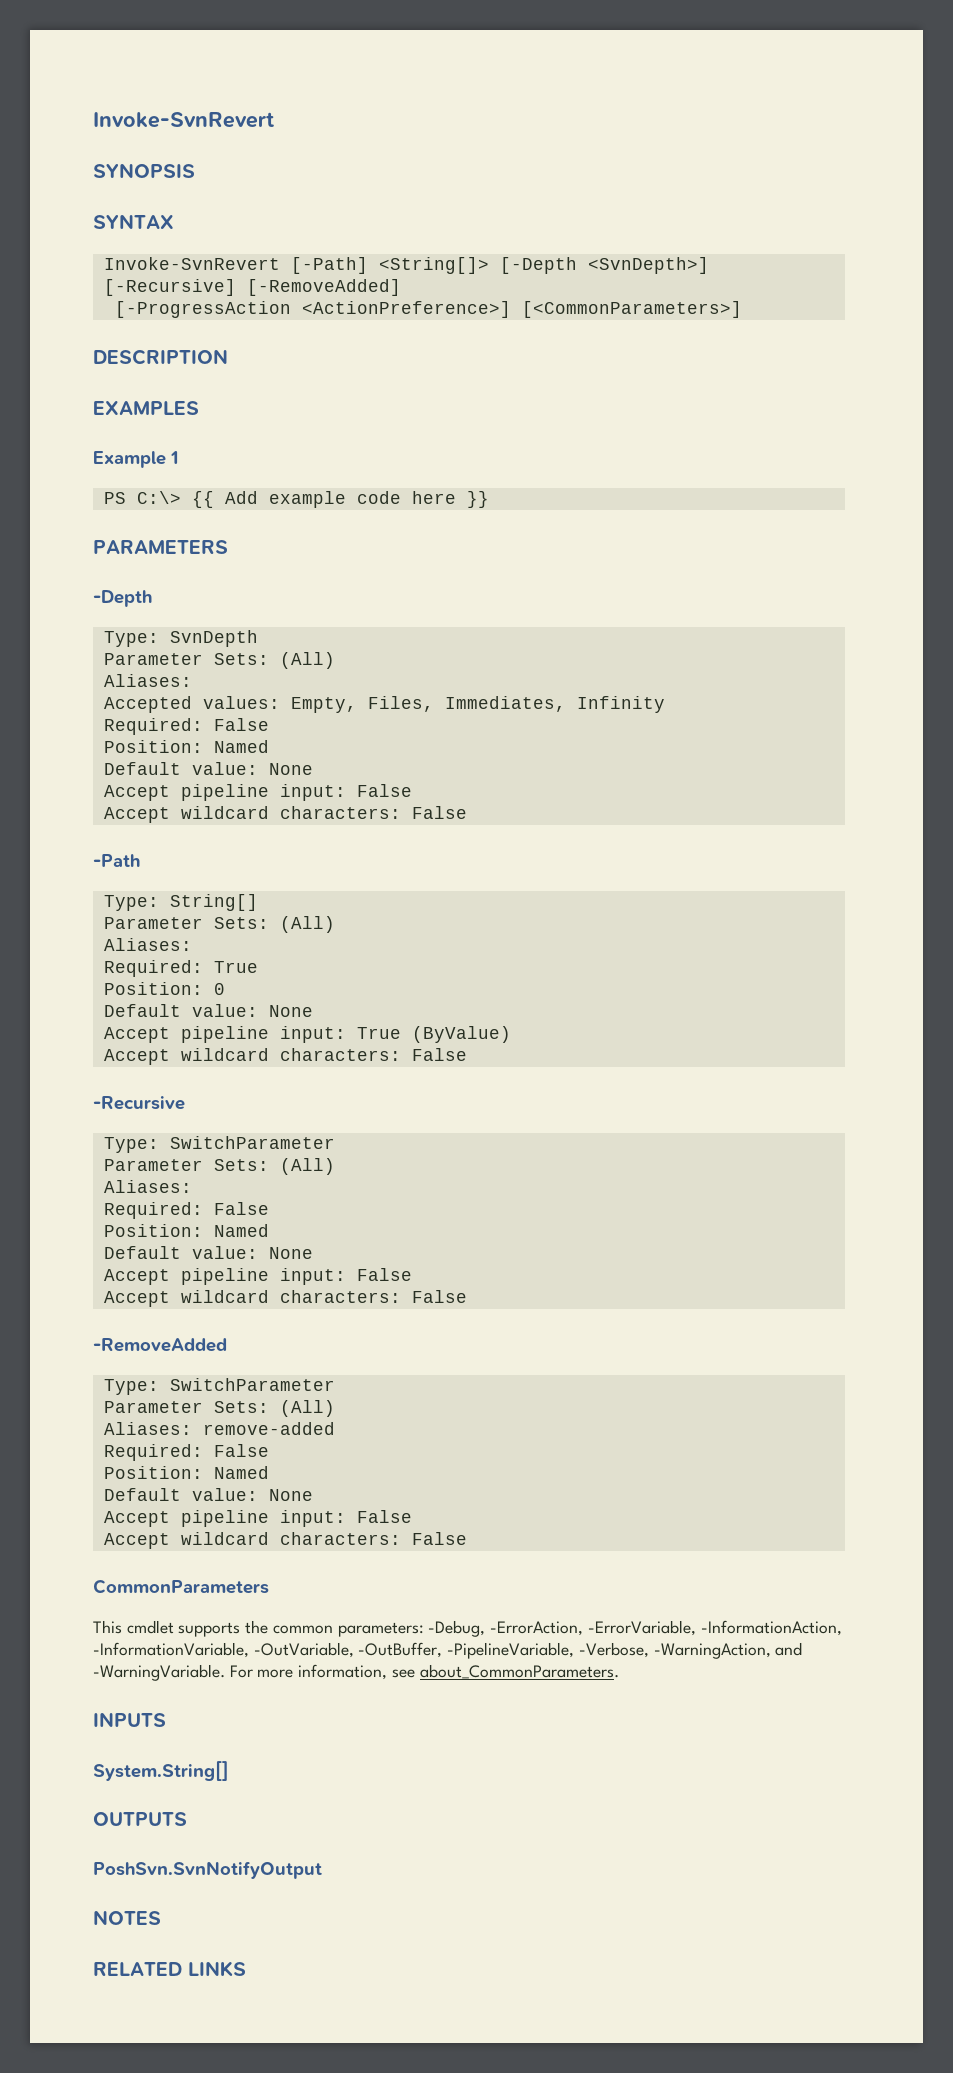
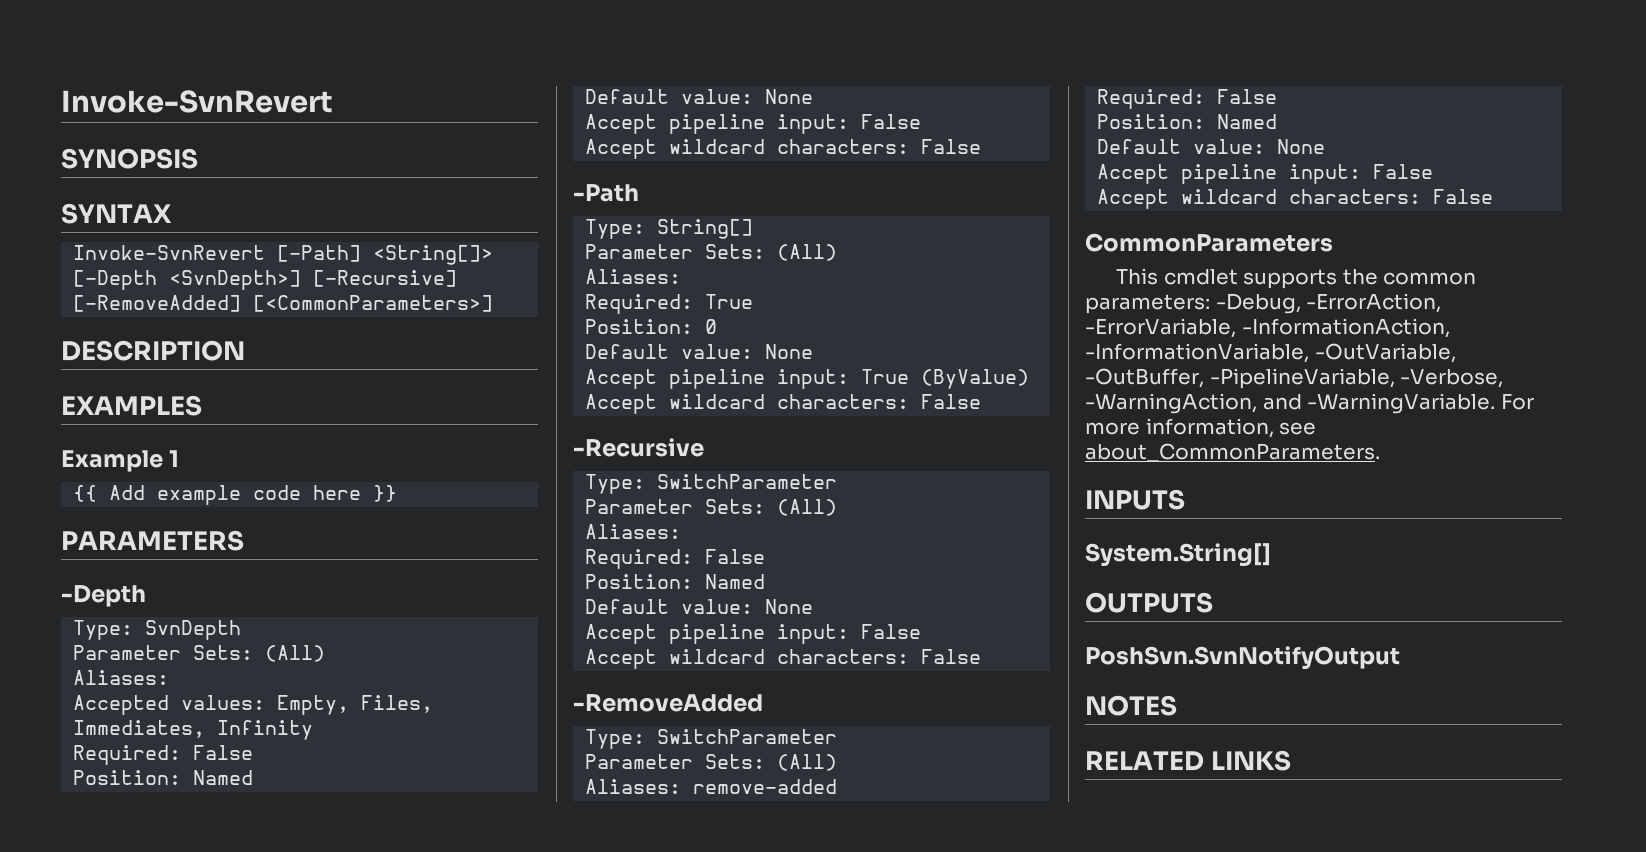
[114,301,511,318] // [-ProgressAction <ActionPreference>] -> (242, 303) none
[103,491,181,504] PS C:\> -> (180, 458) none

